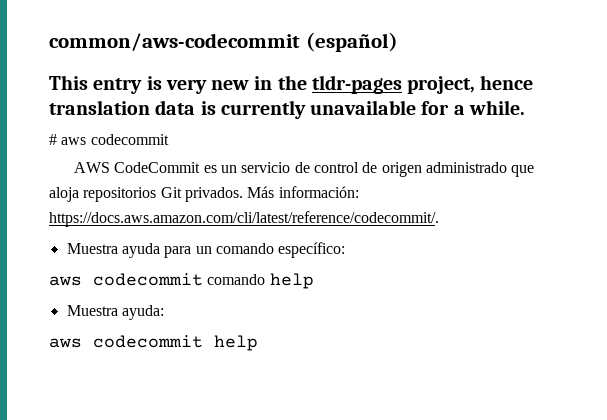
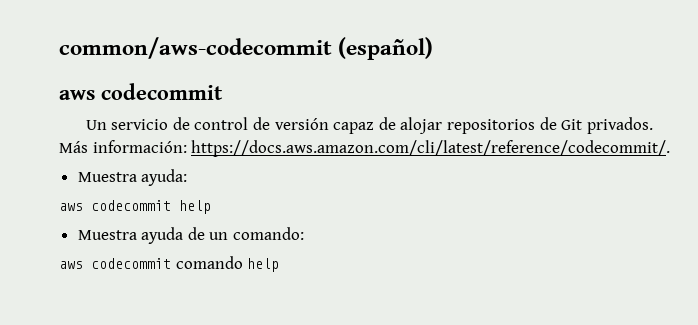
[49,75,534,94] [49,100,525,119] [49,134,169,145] [74,162,535,177] [49,187,157,202] This entry is very new in the tldr-pages project, hence translation data is currently unavailable for a while. // # aws codecommit // AWS CodeCommit es un servicio de control de origen administrado que aloja repositorios -> [59,83,223,100] [85,117,557,134] aws codecommit // Un servicio de control de versión capaz de alojar repositorios de
[121,242,346,258] ayuda para un comando específico: -> [141,169,188,186] [59,200,211,214] [77,227,305,244] ayuda: // aws codecommit help // Muestra ayuda de un comando:
[66,305,164,320] [49,335,258,351] // Muestra ayuda: // aws codecommit help -> (280, 265) none

